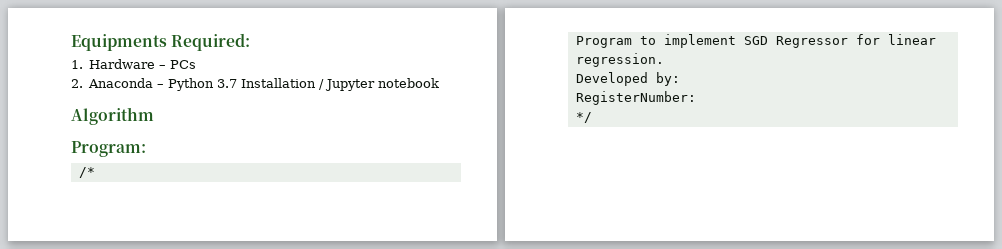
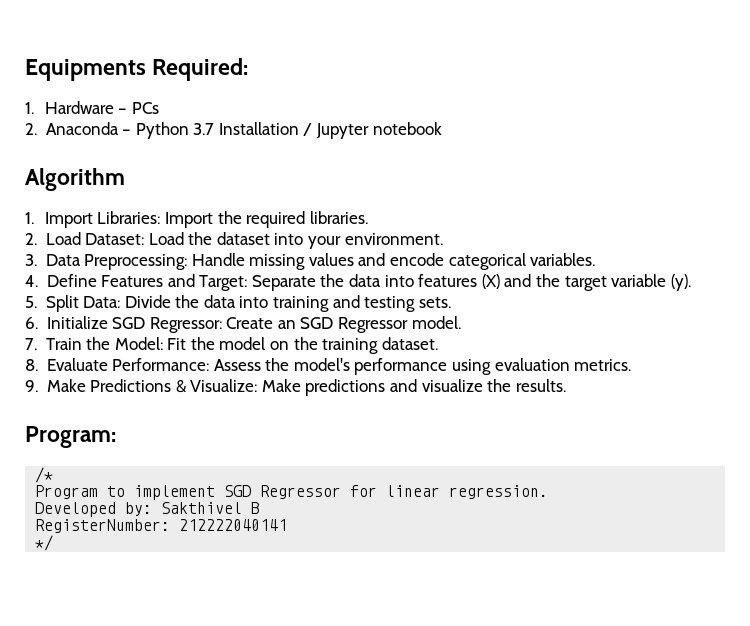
(154, 116) none -> [25,211,368,228] [25,232,443,249] [25,253,596,270] [25,274,691,291] [25,295,451,312] [25,316,461,333] [25,337,438,354] [25,358,632,375] [25,379,566,396] // 1. Import Libraries: Import the required libraries. // 2. Load Dataset: Load the dataset into your environment. // 3. Data Preprocessing: Handle missing values and encode categorical variables. // 4. Define Features and Target: Separate the data into features (X) and the target variable (y). // 5. Split Data: Divide the data into training and testing sets. // 6. Initialize SGD Regressor: Create an SGD Regressor model. // 7. Train the Model: Fit the model on the training dataset. // 8. Evaluate Performance: Assess the model's performance using evaluation metrics. // 9. Make Predictions & Visualize: Make predictions and visualize the results.
(680, 79) none -> [161,502,261,514] Sakthivel B
(696, 98) none -> [179,519,288,531] 212222040141

